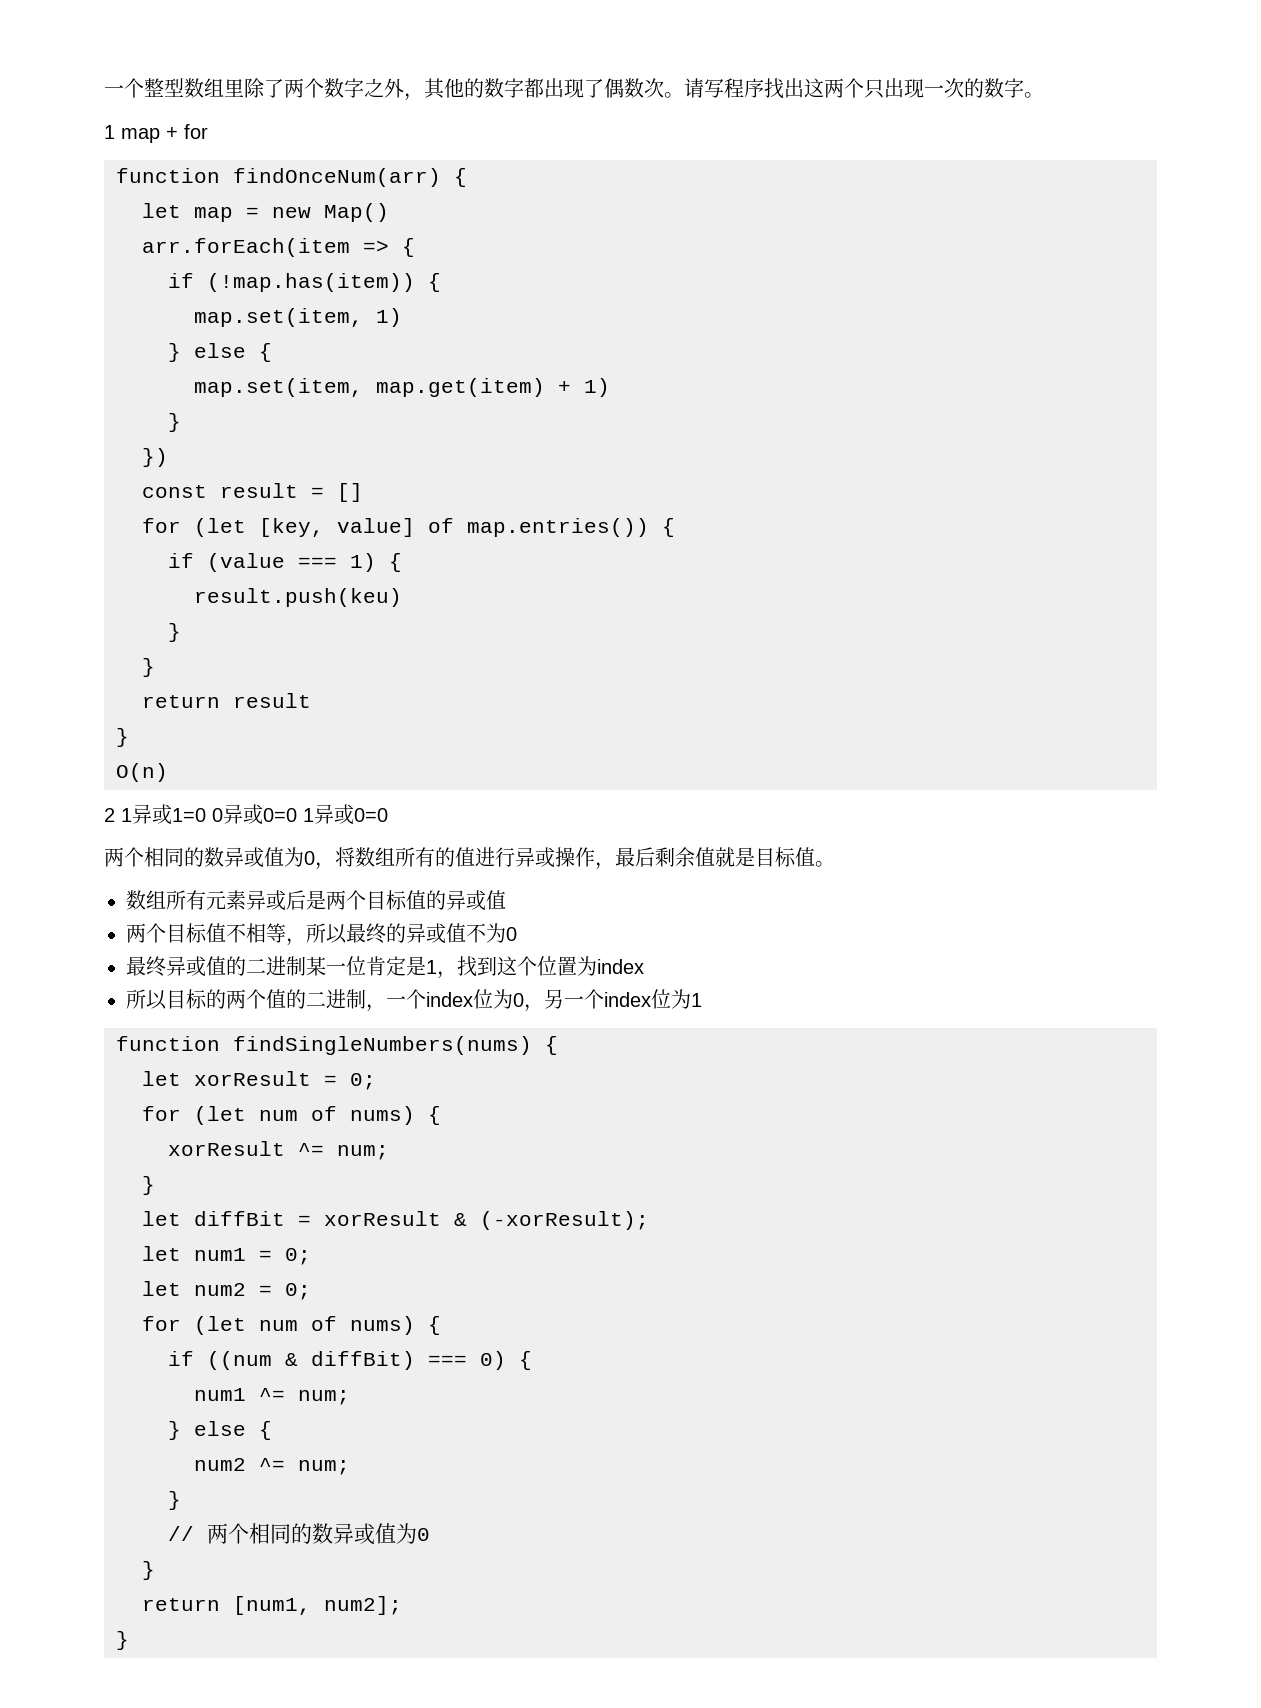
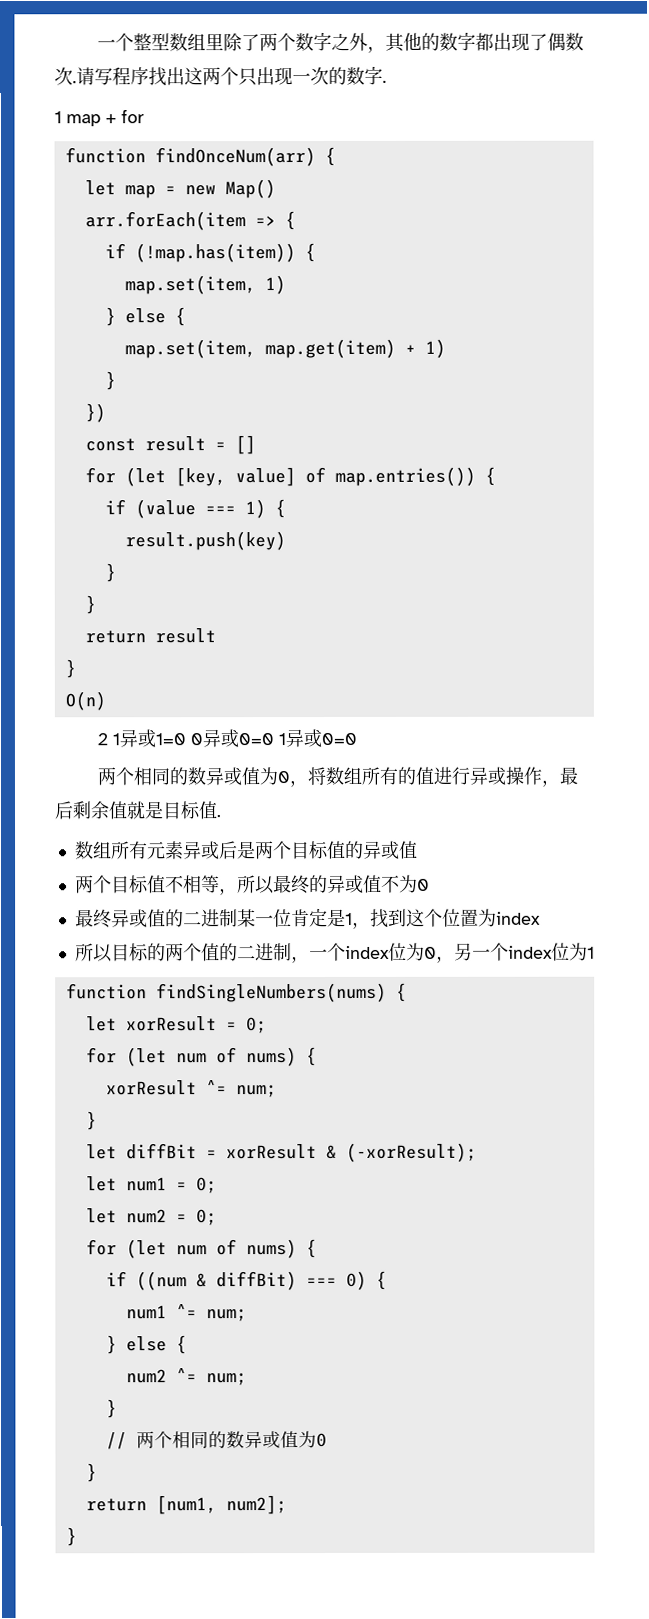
[664,92,684,98] 。 -> [72,80,77,84] .
[1024,92,1044,98] 。 -> [382,79,387,83] .
[194,588,402,607] result.push(keu) -> [124,531,286,551] result.push(key)
[815,861,835,867] 。 -> [217,814,222,818] .

